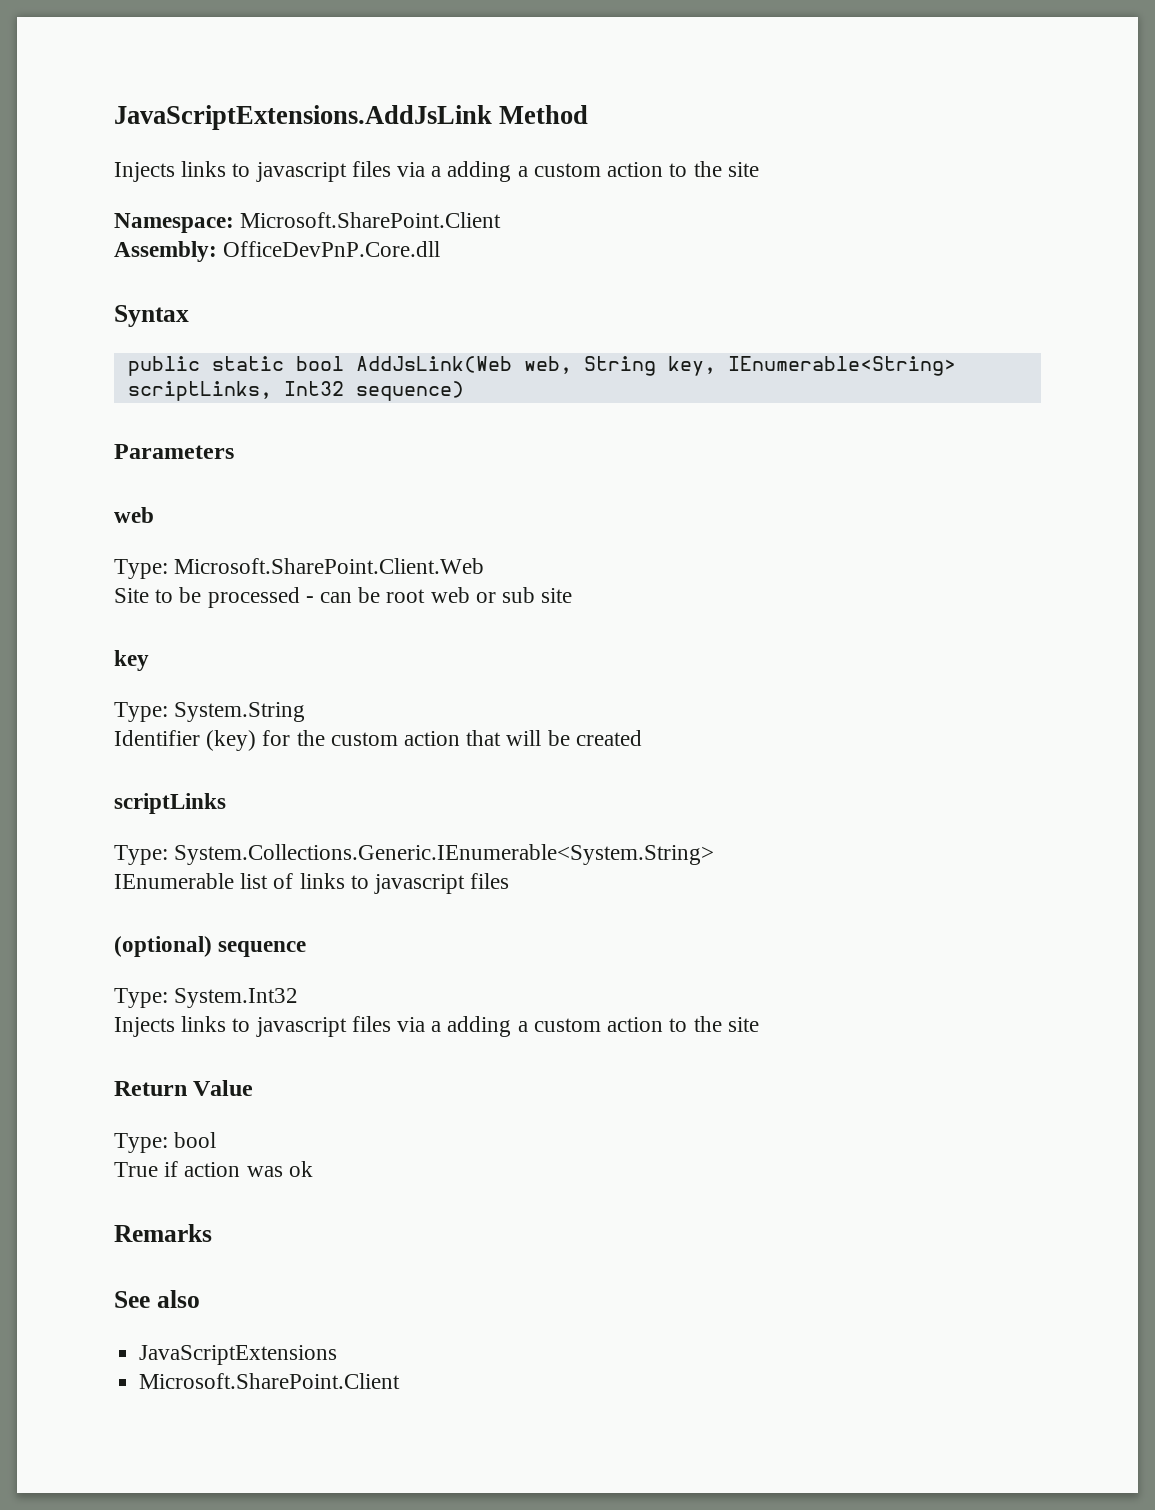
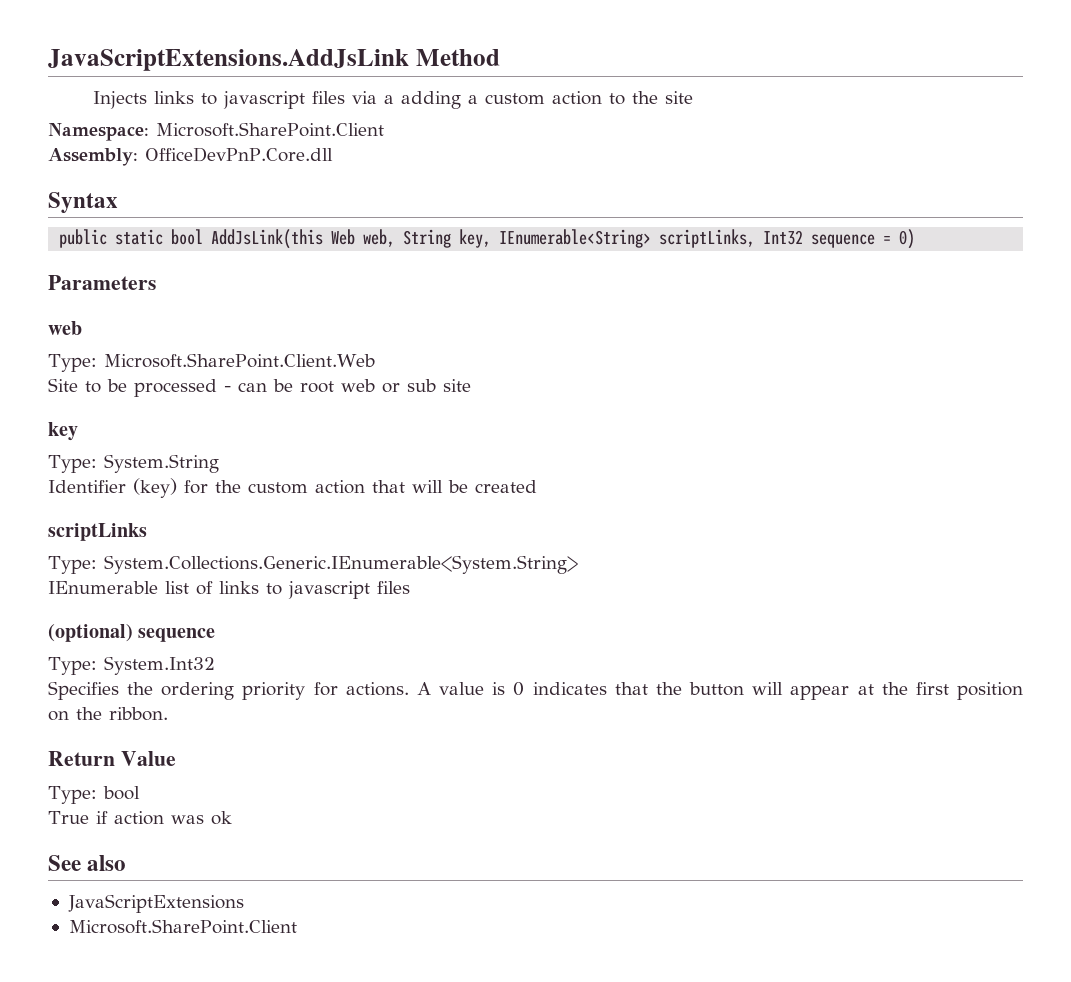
[355,356,512,373] AddJsLink(Web -> [211,229,356,249] AddJsLink(this Web
[355,381,464,401] sequence) -> [811,229,916,249] sequence = 0)
[114,1016,759,1037] Injects links to javascript files via a adding a custom action to the site -> [48,681,1023,700] [48,707,168,721] Specifies the ordering priority for actions. A value is 0 indicates that the button will appear at the first position on the ribbon.
[114,1224,212,1242] // Remarks -> (232, 818) none

